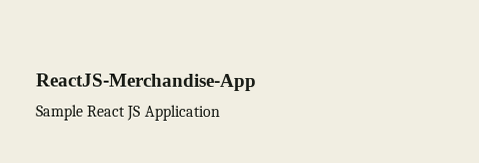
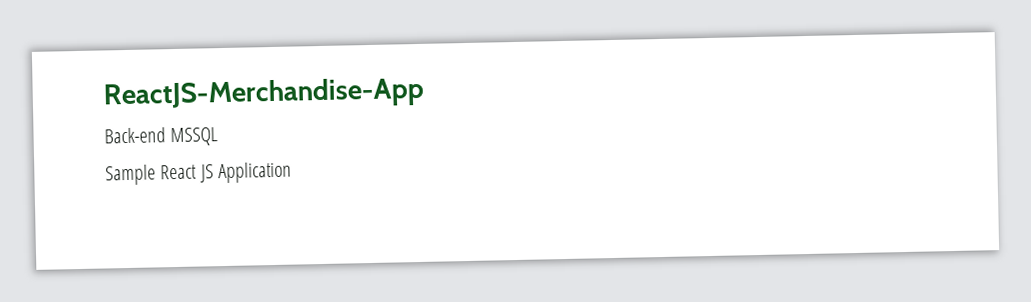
(257, 82) none -> [104,127,219,147] // Back-end MSSQL

